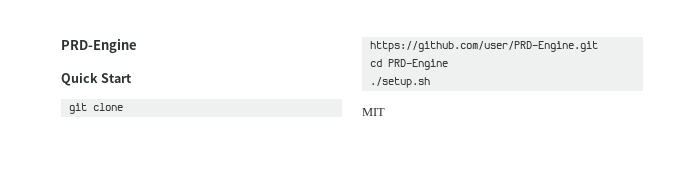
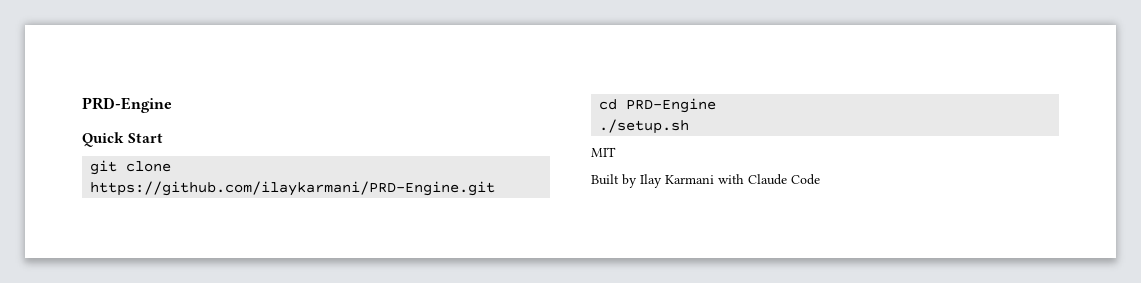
[369,41,598,52] https://github.com/user/PRD-Engine.git -> [90,181,496,196] https://github.com/ilaykarmani/PRD-Engine.git
(385, 112) none -> [591,174,820,188] // Built by Ilay Karmani with Claude Code

